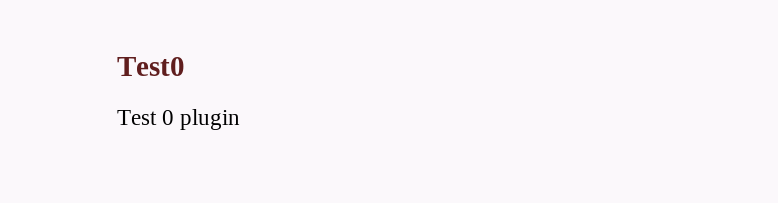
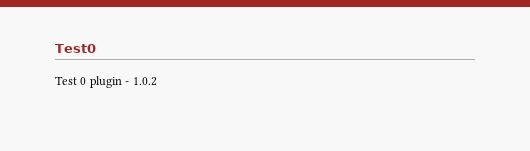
(241, 119) none -> [125,77,157,86] - 1.0.2

